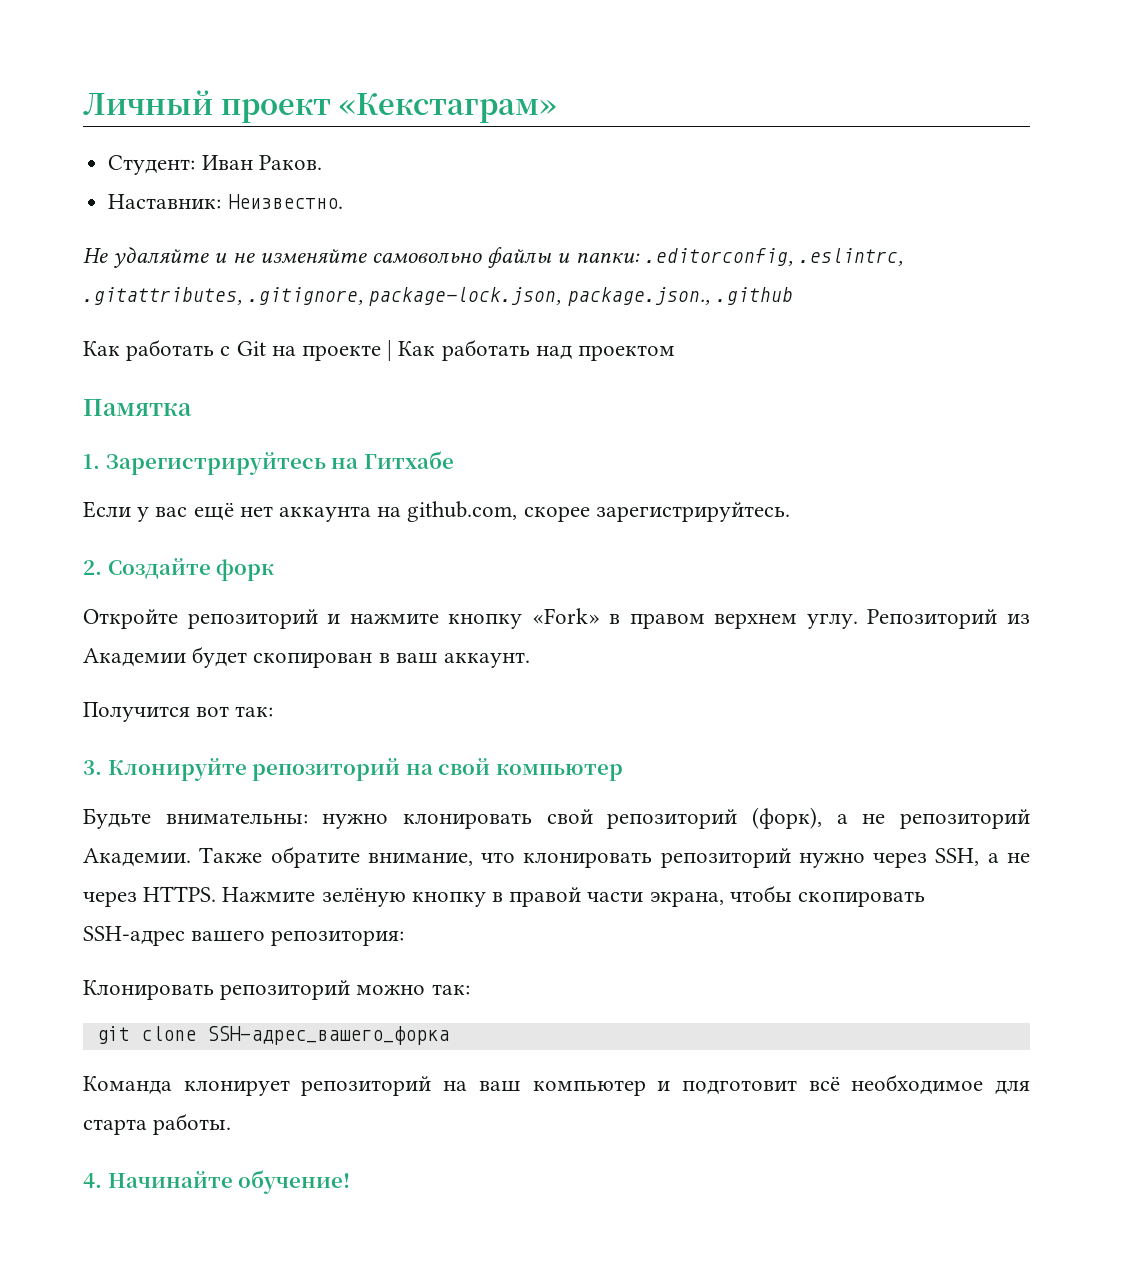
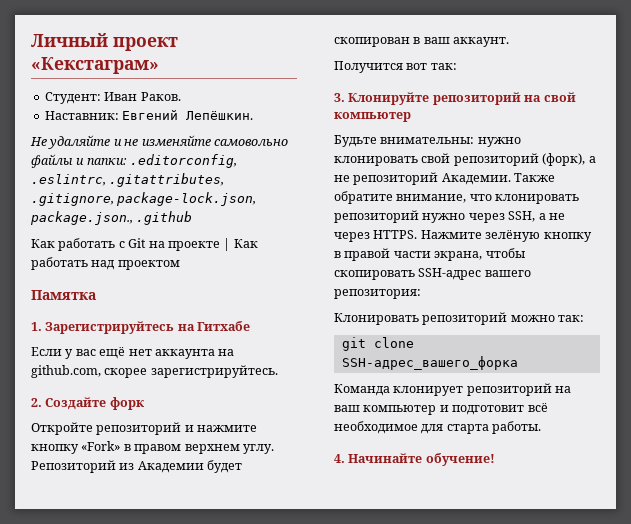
[227,194,343,209] Неизвестно. -> [122,110,254,120] Евгений Лепёшкин.

